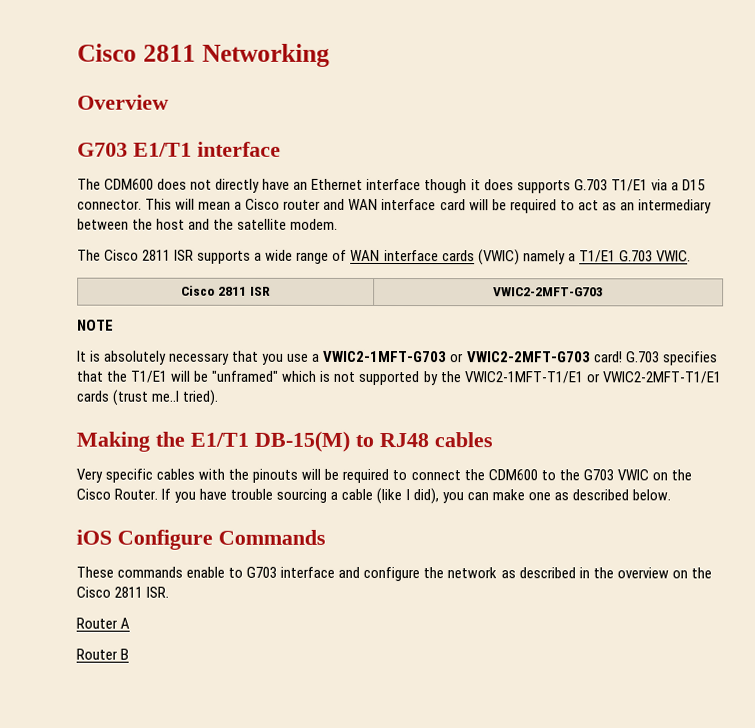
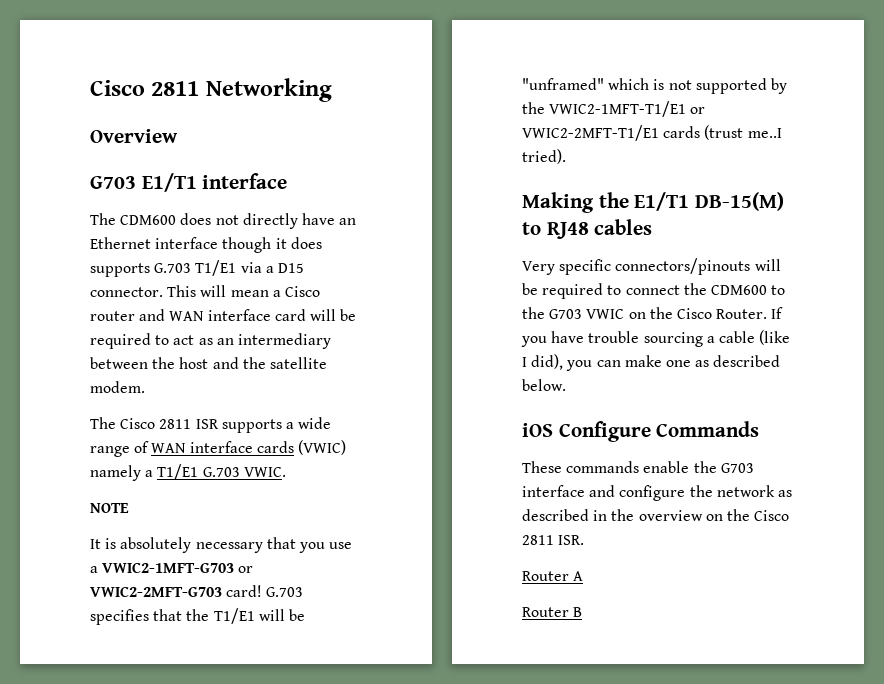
[181,285,271,296] [493,287,604,297] // Cisco 2811 ISR | VWIC2-2MFT-G703 -> (286, 472) none
[156,468,299,483] cables with the pinouts -> [615,258,751,275] connectors/pinouts
[228,567,244,578] to -> [693,461,717,473] the

